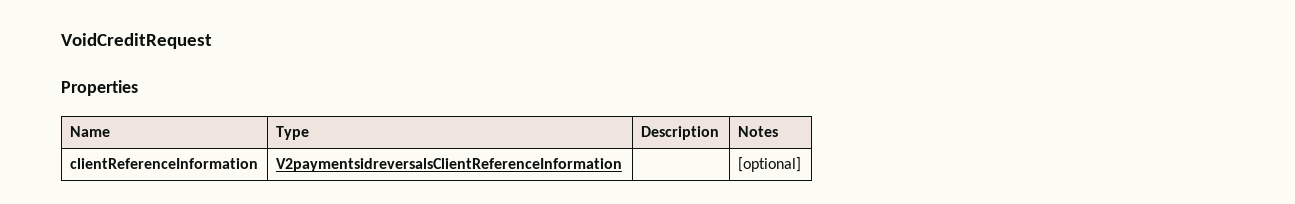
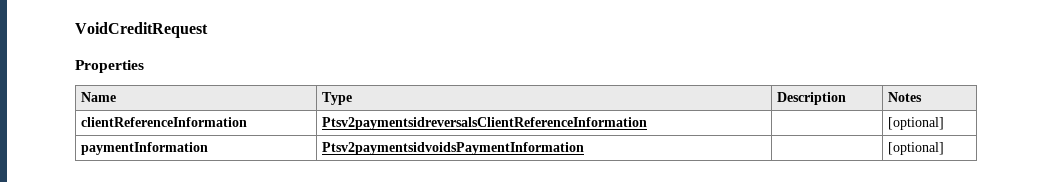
[275,158,622,172] [737,157,801,172] V2paymentsidreversalsClientReferenceInformation | | [optional] -> [322,117,648,130] [888,117,945,130] [81,142,209,155] [322,142,585,155] [888,142,945,155] Ptsv2paymentsidreversalsClientReferenceInformation | | [optional] // paymentInformation | Ptsv2paymentsidvoidsPaymentInformation | | [optional]

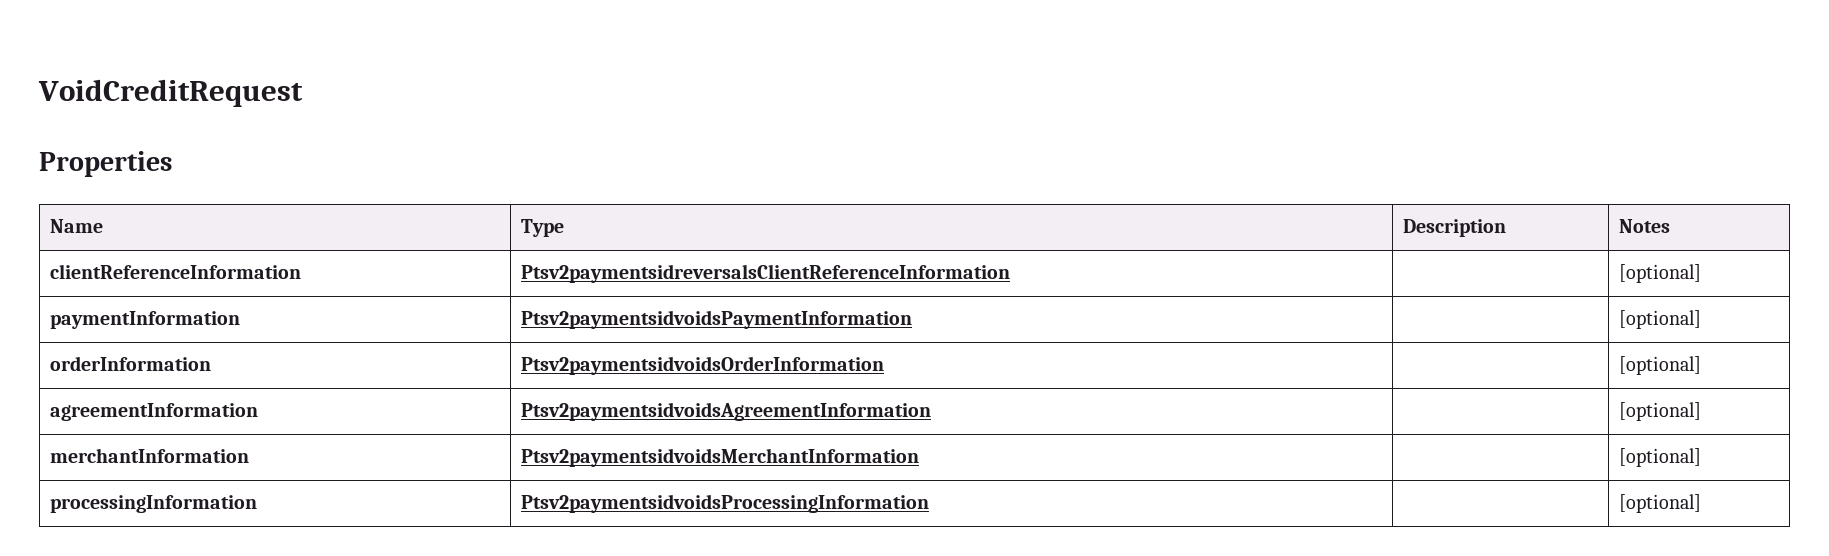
(945, 148) none -> [49,356,211,371] [520,356,884,375] [1618,356,1701,375] [49,403,258,421] [520,402,931,421] [1618,402,1701,421] [49,448,249,463] [520,448,919,467] [1618,448,1701,467] [49,495,257,513] [520,494,929,513] [1618,494,1701,513] // orderInformation | Ptsv2paymentsidvoidsOrderInformation | | [optional] // agreementInformation | Ptsv2paymentsidvoidsAgreementInformation | | [optional] // merchantInformation | Ptsv2paymentsidvoidsMerchantInformation | | [optional] // processingInformation | Ptsv2paymentsidvoidsProcessingInformation | | [optional]

